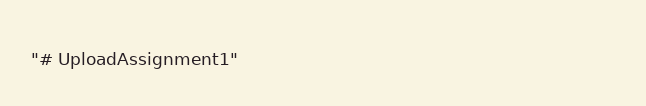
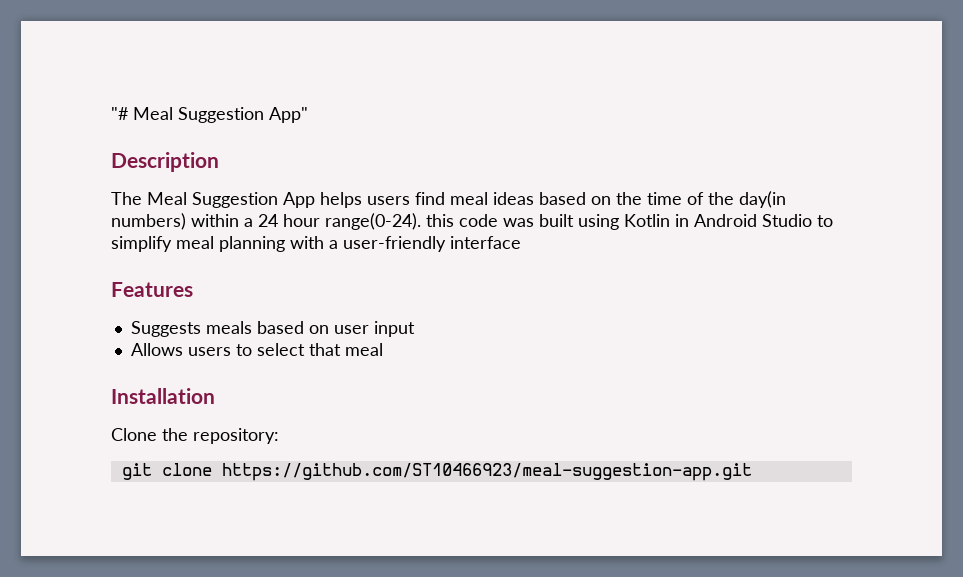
[58,52,238,69] UploadAssignment1" -> [133,107,308,123] [111,152,219,172] [111,191,786,208] [111,213,833,230] [111,236,521,252] [111,282,193,297] [130,321,415,337] [130,343,383,356] [111,388,215,404] [111,428,279,444] [121,463,752,481] Meal Suggestion App" // Description // The Meal Suggestion App helps users find meal ideas based on the time of the day(in numbers) within a 24 hour range(0-24). this code was built using Kotlin in Android Studio to simplify meal planning with a user-friendly interface // Features // Suggests meals based on user input // Allows users to select that meal // Installation // Clone the repository: // git clone https://github.com/ST10466923/meal-suggestion-app.git

